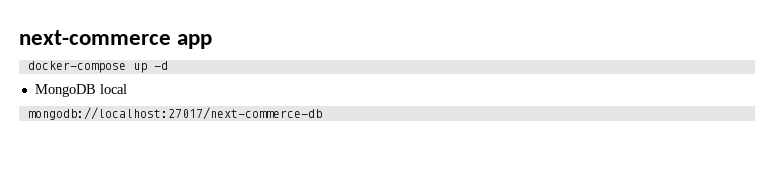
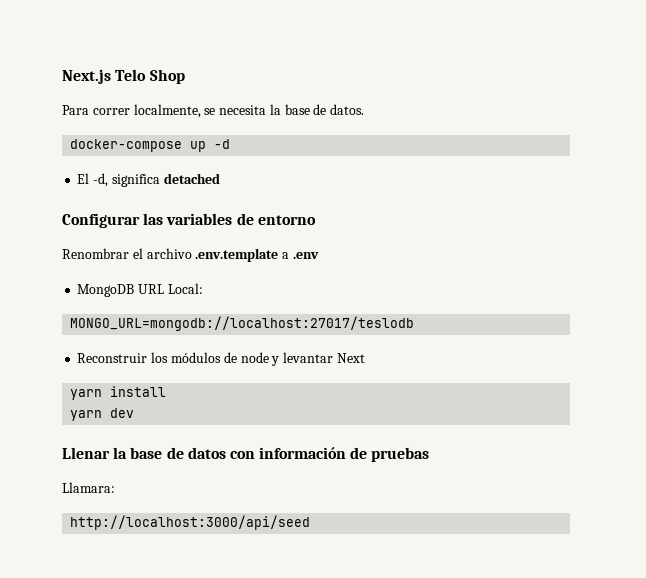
[19,30,213,49] [27,61,168,73] [34,84,127,97] [27,107,322,120] next-commerce app // docker-compose up -d // MongoDB local // mongodb://localhost:27017/next-commerce-db -> [62,69,185,84] [62,104,365,118] [70,139,231,152] [77,173,220,187] [62,213,316,228] [62,248,319,262] [77,283,203,297] [70,316,415,331] [77,352,365,366] [70,386,167,400] [70,408,135,421] [62,447,430,462] [62,482,115,493] [70,515,311,530] Next.js Telo Shop // Para correr localmente, se necesita la base de datos. // docker-compose up -d // El -d, significa detached // Configurar las variables de entorno // Renombrar el archivo .env.template a .env // MongoDB URL Local: // MONGO_URL=mongodb://localhost:27017/teslodb // Reconstruir los módulos de node y levantar Next // yarn install // yarn dev // Llenar la base de datos con información de pruebas // Llamara: // http://localhost:3000/api/seed

